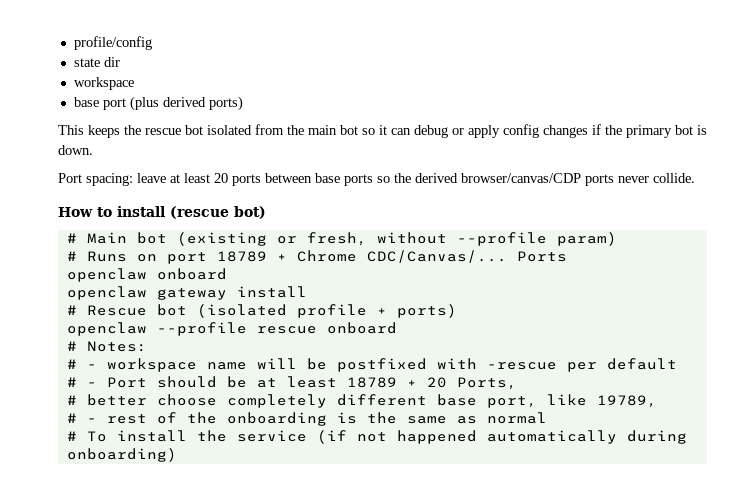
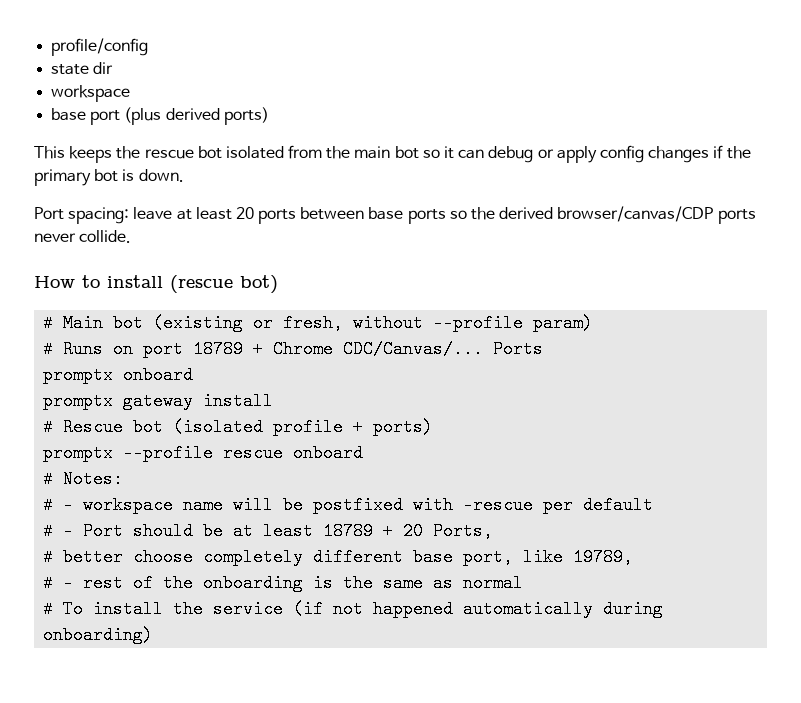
[66,268,227,282] [66,286,147,300] openclaw onboard // openclaw -> [43,366,194,384] [43,392,114,410] promptx onboard // promptx
[66,322,147,336] openclaw -> [43,444,114,462] promptx

